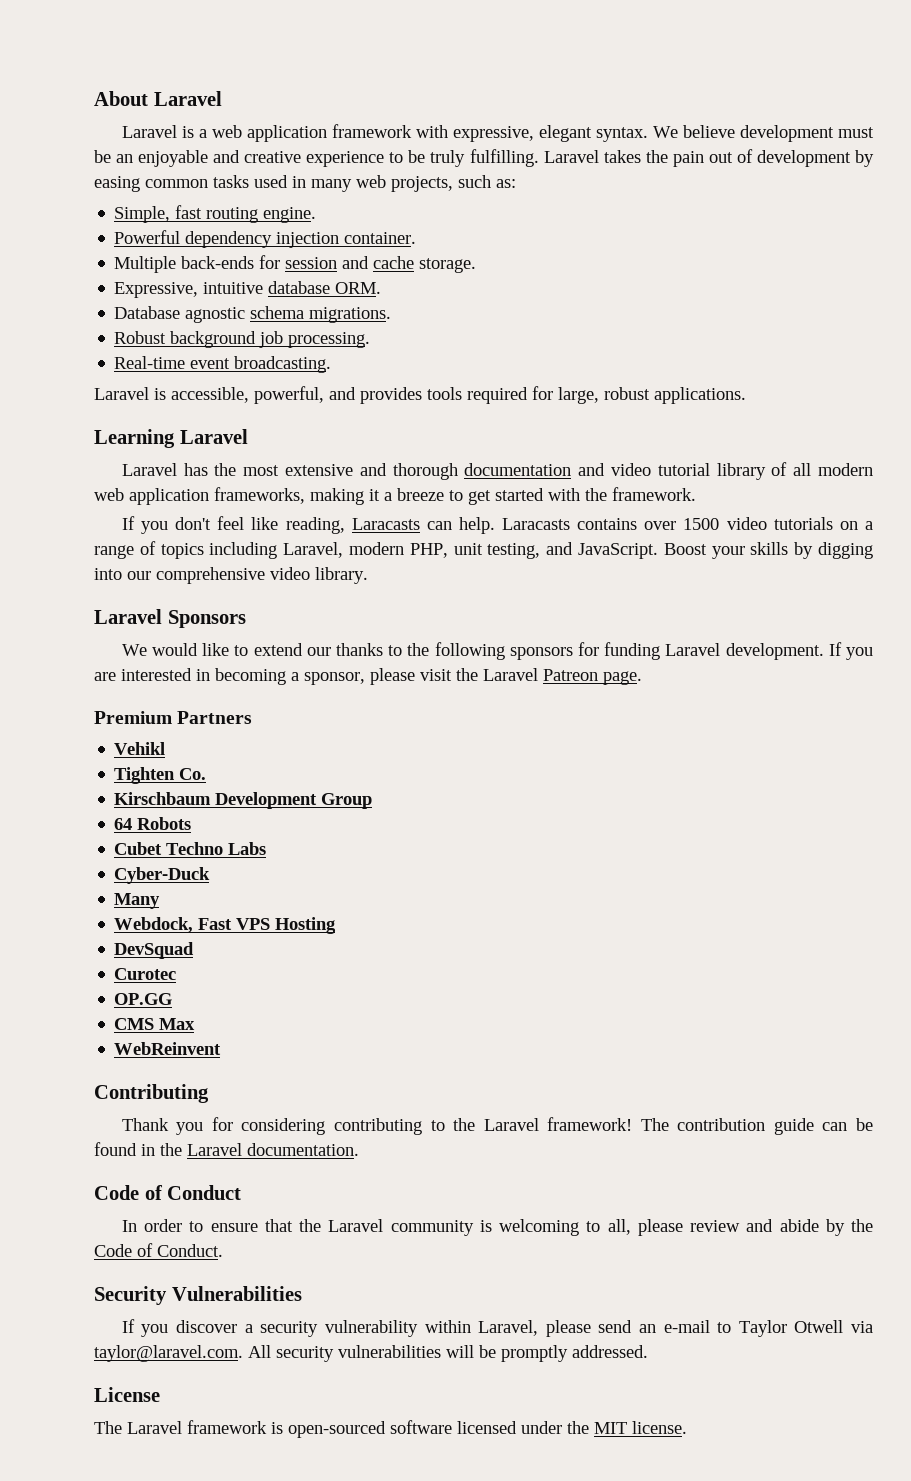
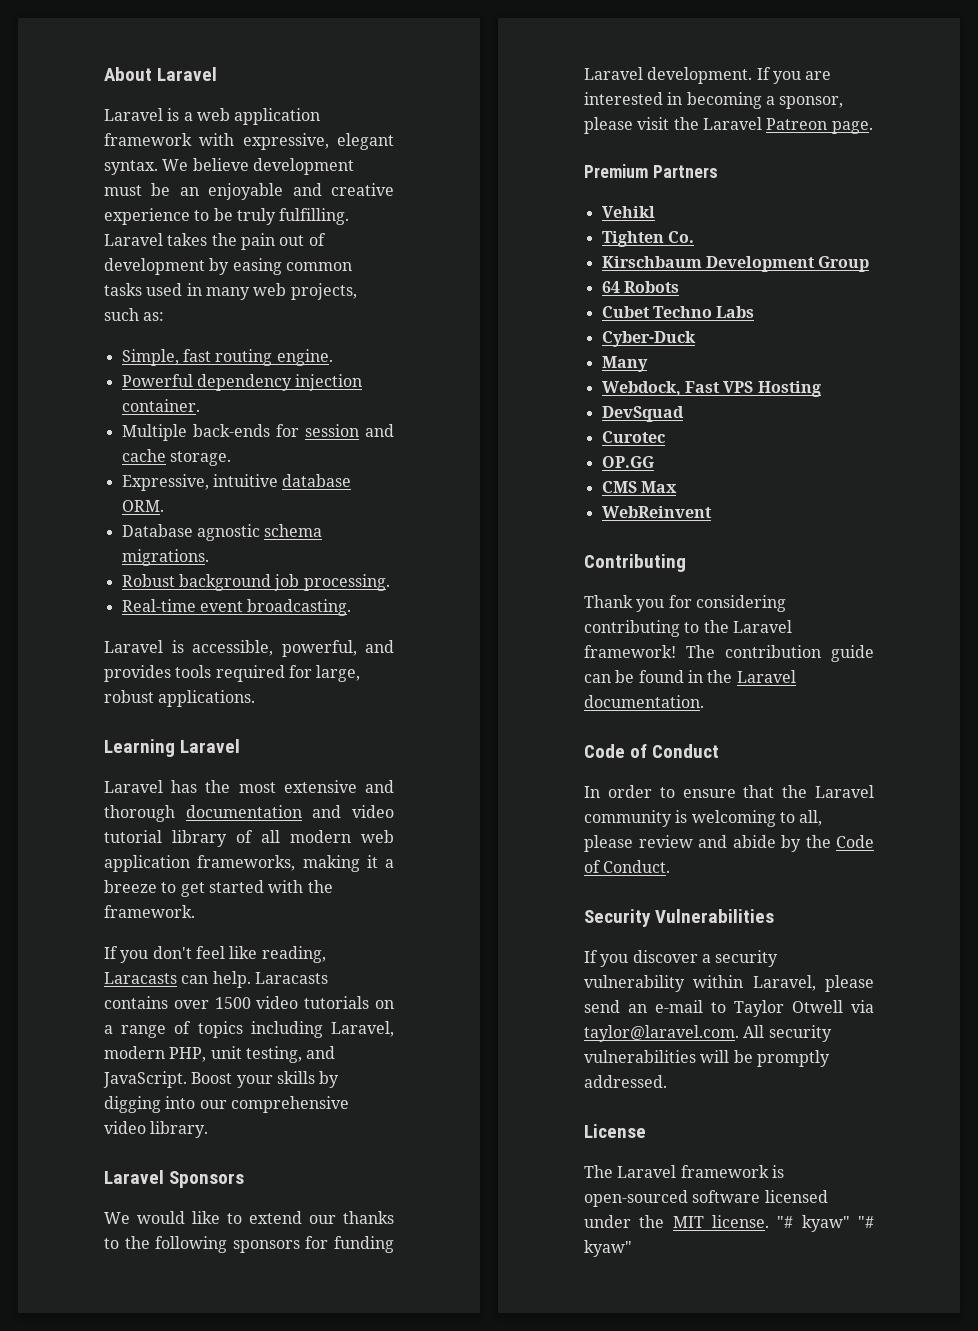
(687, 1427) none -> [777,1215,874,1232] [584,1240,632,1257] "# kyaw" "# kyaw"

